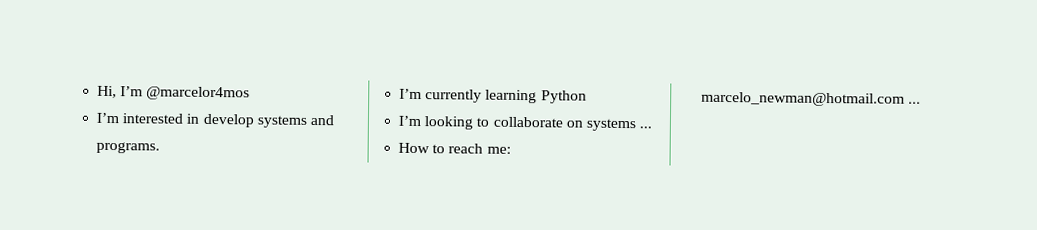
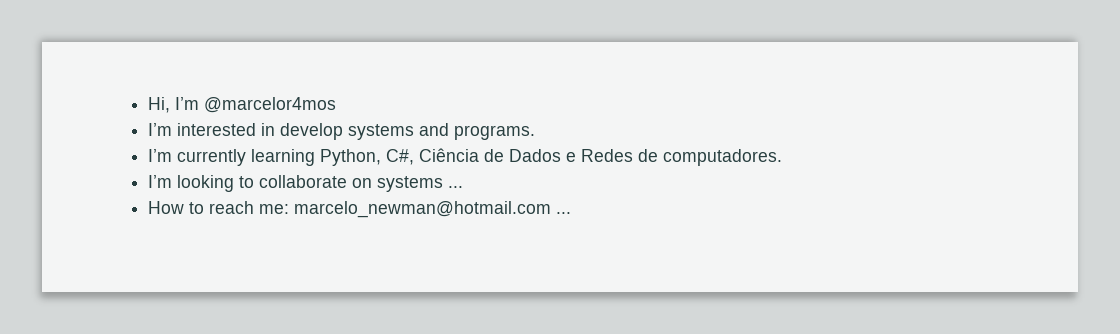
[540,90,587,104] Python -> [320,148,783,166] Python, C#, Ciência de Dados e Redes de computadores.

